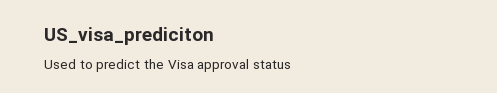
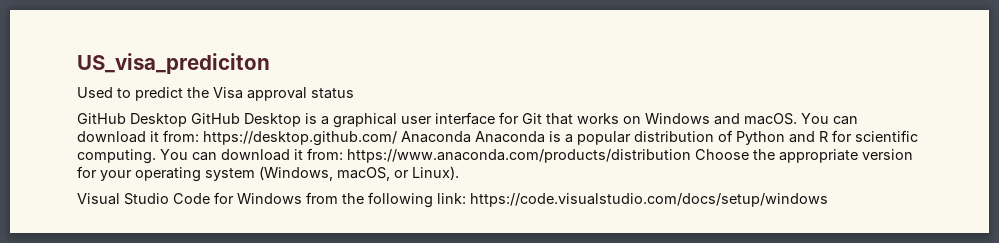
(291, 64) none -> [77,112,858,128] [77,130,918,146] [77,148,913,164] [77,166,459,182] [77,192,828,208] // GitHub Desktop GitHub Desktop is a graphical user interface for Git that works on Windows and macOS. You can download it from: https://desktop.github.com/ Anaconda Anaconda is a popular distribution of Python and R for scientific computing. You can download it from: https://www.anaconda.com/products/distribution Choose the appropriate version for your operating system (Windows, macOS, or Linux). // Visual Studio Code for Windows from the following link: https://code.visualstudio.com/docs/setup/windows

